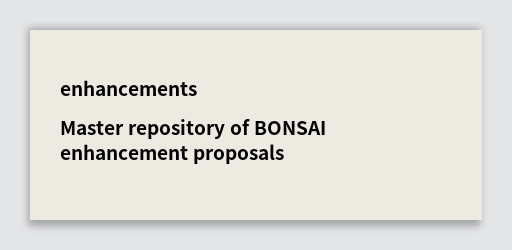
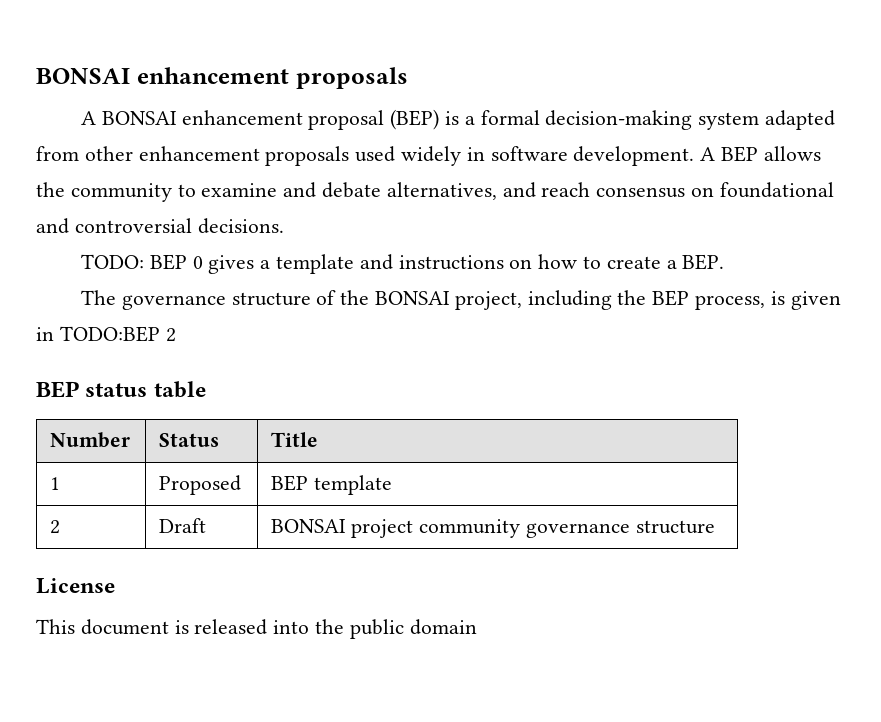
[60,80,197,96] [60,119,251,139] enhancements // Master repository of -> (36, 76) none
(285, 154) none -> [80,109,836,130] [36,146,821,166] [36,182,834,202] [36,218,284,234] [80,254,725,274] [80,290,841,310] [36,326,176,342] [36,381,206,398] [50,432,131,448] [159,433,220,447] [271,432,319,447] [50,477,61,490] [159,475,242,495] [271,475,393,495] [50,520,61,534] [159,518,207,533] [271,519,715,538] [36,578,115,594] [36,619,477,639] // A BONSAI enhancement proposal (BEP) is a formal decision-making system adapted from other enhancement proposals used widely in software development. A BEP allows the community to examine and debate alternatives, and reach consensus on foundational and controversial decisions. // TODO: BEP 0 gives a template and instructions on how to create a BEP. // The governance structure of the BONSAI project, including the BEP process, is given in TODO:BEP 2 // BEP status table // Number | Status | Title // 1 | Proposed | BEP template // 2 | Draft | BONSAI project community governance structure // License // This document is released into the public domain

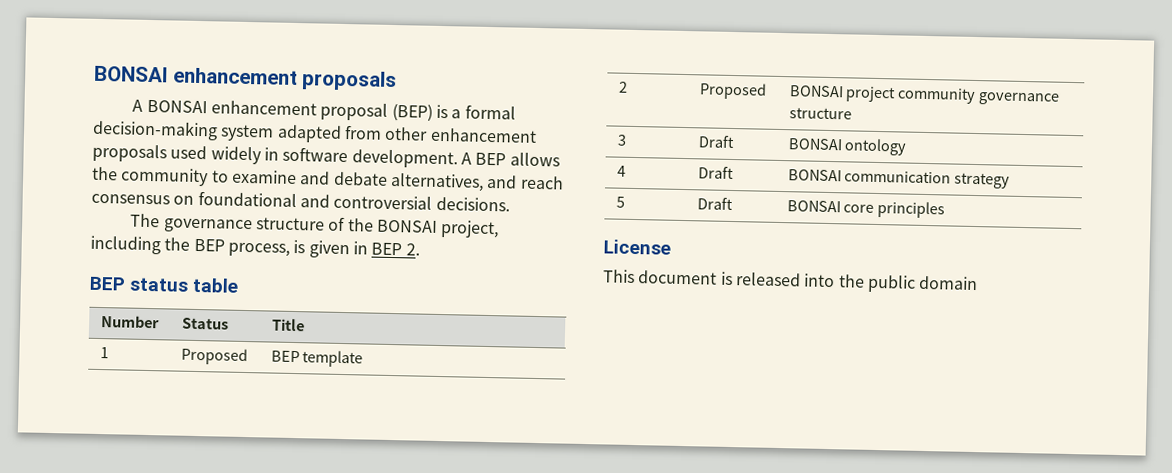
[80,254,725,274] // TODO: BEP 0 gives a template and instructions on how to create a BEP. -> (510, 204) none
[59,326,176,342] TODO:BEP 2 -> [371,242,420,256] BEP 2.
[159,518,207,533] Draft -> [698,82,767,100] Proposed
(715, 527) none -> [616,134,627,146] [697,135,735,149] [787,138,908,156] [616,165,626,177] [697,166,734,180] [787,169,1011,189] [615,196,625,208] [696,197,733,211] [786,200,946,219] // 3 | Draft | BONSAI ontology // 4 | Draft | BONSAI communication strategy // 5 | Draft | BONSAI core principles

